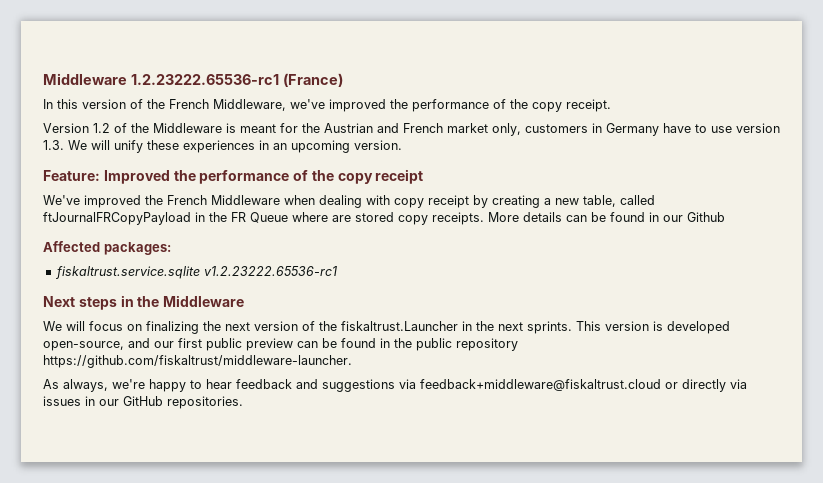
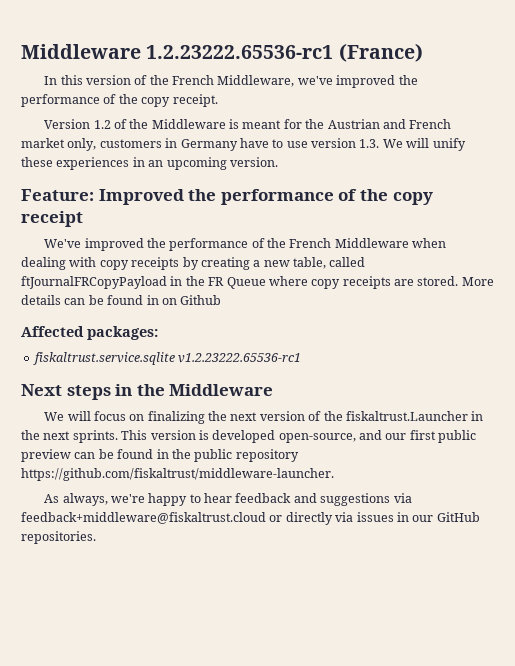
(163, 200) none -> [169,238,287,251] performance of the
[428,195,469,208] receipt -> [131,257,180,270] receipts
[332,212,484,225] are stored copy receipts. -> [311,276,459,289] copy receipts are stored.
[663,215,683,222] our -> [161,298,177,305] on

